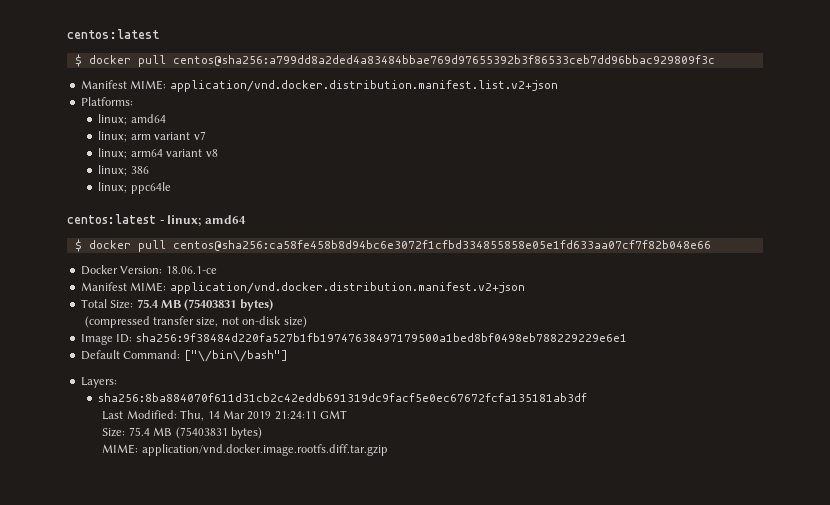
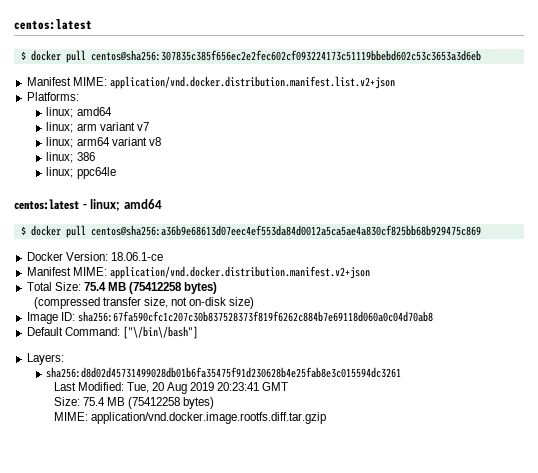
[172,55,715,66] centos@sha256:a799dd8a2ded4a83484bbae769d97655392b3f86533ceb7dd96bbac929809f3c -> [90,50,481,61] centos@sha256:307835c385f656ec2e2fec602cf093224173c51119bbebd602c53c3653a3d6eb
[172,240,711,251] centos@sha256:ca58fe458b8d94bc6e3072f1cfbd334855858e05e1fd633aa07cf7f82b048e66 -> [90,225,481,236] centos@sha256:a36b9e68613d07eec4ef553da84d0012a5ca5ae4a830cf825bb68b929475c869
[184,299,237,311] (75403831 -> [129,282,183,294] (75412258
[135,333,627,342] sha256:9f38484d220fa527b1fb19747638497179500a1bed8bf0498eb788229229e6e1 -> [77,311,433,322] sha256:67fa590cfc1c207c30b837528373f819f6262c884b7e69118d060a0c04d70ab8
[98,393,588,402] sha256:8ba884070f611d31cb2c42eddb691319dc9facf5e0ec67672fcfa135181ab3df -> [46,367,402,378] sha256:d8d02d45731499028db01b6fa35475f91d230628b4e25fab8e3c015594dc3261
[180,410,317,421] Thu, 14 Mar 2019 21:24:11 -> [126,382,260,394] Tue, 20 Aug 2019 20:23:41
[175,427,228,439] (75403831 -> [127,397,180,409] (75412258

